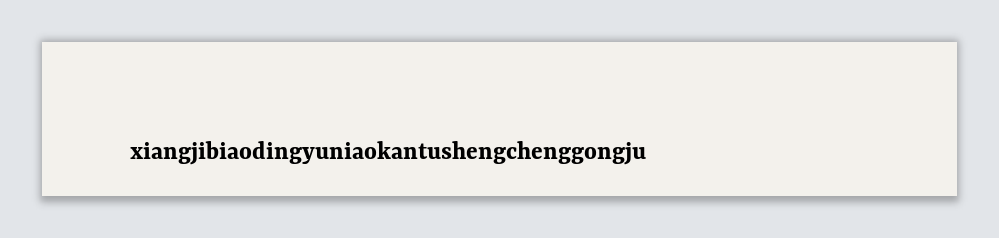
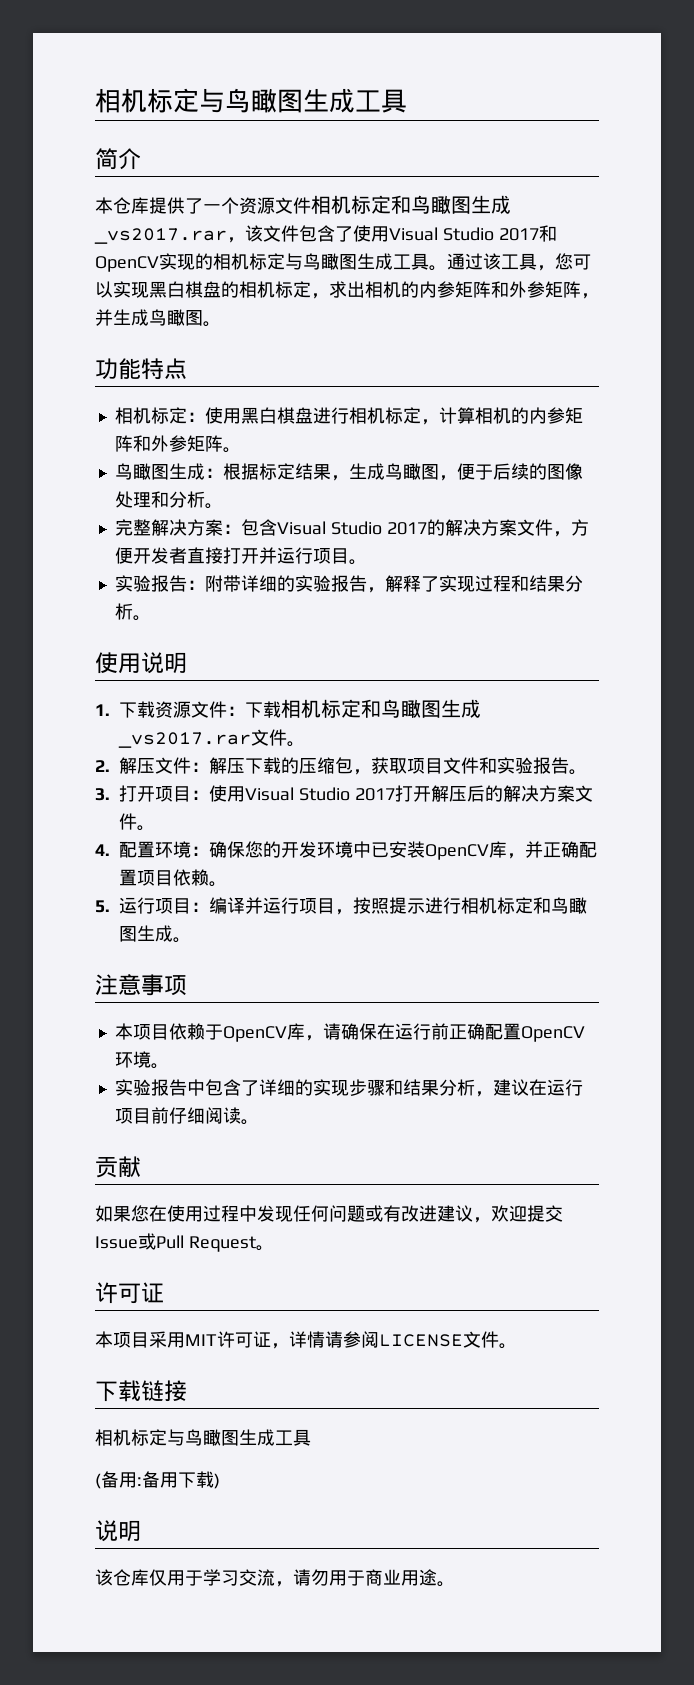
[130,141,646,165] xiangjibiaodingyuniaokantushengchenggongju -> [95,88,407,113] [95,148,141,170] [95,195,511,214] [94,225,557,244] [95,253,591,272] [95,281,599,299] [95,309,221,327] [95,358,187,380] [114,407,583,425] [114,435,241,453] [114,463,583,481] [114,491,223,509] [114,519,589,537] [114,547,367,565] [114,575,583,593] [114,603,151,621] [95,652,187,674] [95,699,481,718] [118,729,305,748] [95,757,587,775] [95,785,593,802] [119,813,155,831] [95,841,597,860] [119,869,227,887] [95,897,587,915] [119,925,191,943] [95,974,187,996] [114,1023,585,1042] [114,1051,169,1069] [114,1079,583,1097] [114,1107,259,1125] [95,1156,141,1178] [95,1205,563,1223] [95,1233,274,1252] [95,1282,164,1304] [95,1331,517,1349] [95,1380,187,1402] [95,1429,311,1446] [95,1471,220,1489] [95,1520,141,1542] [95,1569,455,1587] 相机标定与鸟瞰图生成工具 // 简介 // 本仓库提供了一个资源文件相机标定和鸟瞰图生成_vs2017.rar，该文件包含了使用Visual Studio 2017和OpenCV实现的相机标定与鸟瞰图生成工具。通过该工具，您可以实现黑白棋盘的相机标定，求出相机的内参矩阵和外参矩阵，并生成鸟瞰图。 // 功能特点 // 相机标定：使用黑白棋盘进行相机标定，计算相机的内参矩阵和外参矩阵。 // 鸟瞰图生成：根据标定结果，生成鸟瞰图，便于后续的图像处理和分析。 // 完整解决方案：包含Visual Studio 2017的解决方案文件，方便开发者直接打开并运行项目。 // 实验报告：附带详细的实验报告，解释了实现过程和结果分析。 // 使用说明 // 1.下载资源文件：下载相机标定和鸟瞰图生成_vs2017.rar文件。 // 2.解压文件：解压下载的压缩包，获取项目文件和实验报告。 // 3.打开项目：使用Visual Studio 2017打开解压后的解决方案文件。 // 4.配置环境：确保您的开发环境中已安装OpenCV库，并正确配置项目依赖。 // 5.运行项目：编译并运行项目，按照提示进行相机标定和鸟瞰图生成。 // 注意事项 // 本项目依赖于OpenCV库，请确保在运行前正确配置OpenCV环境。 // 实验报告中包含了详细的实现步骤和结果分析，建议在运行项目前仔细阅读。 // 贡献 // 如果您在使用过程中发现任何问题或有改进建议，欢迎提交Issue或Pull Request。 // 许可证 // 本项目采用MIT许可证，详情请参阅LICENSE文件。 // 下载链接 // 相机标定与鸟瞰图生成工具 // (备用:备用下载) // 说明 // 该仓库仅用于学习交流，请勿用于商业用途。

